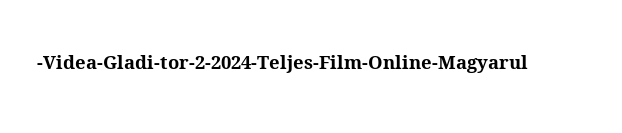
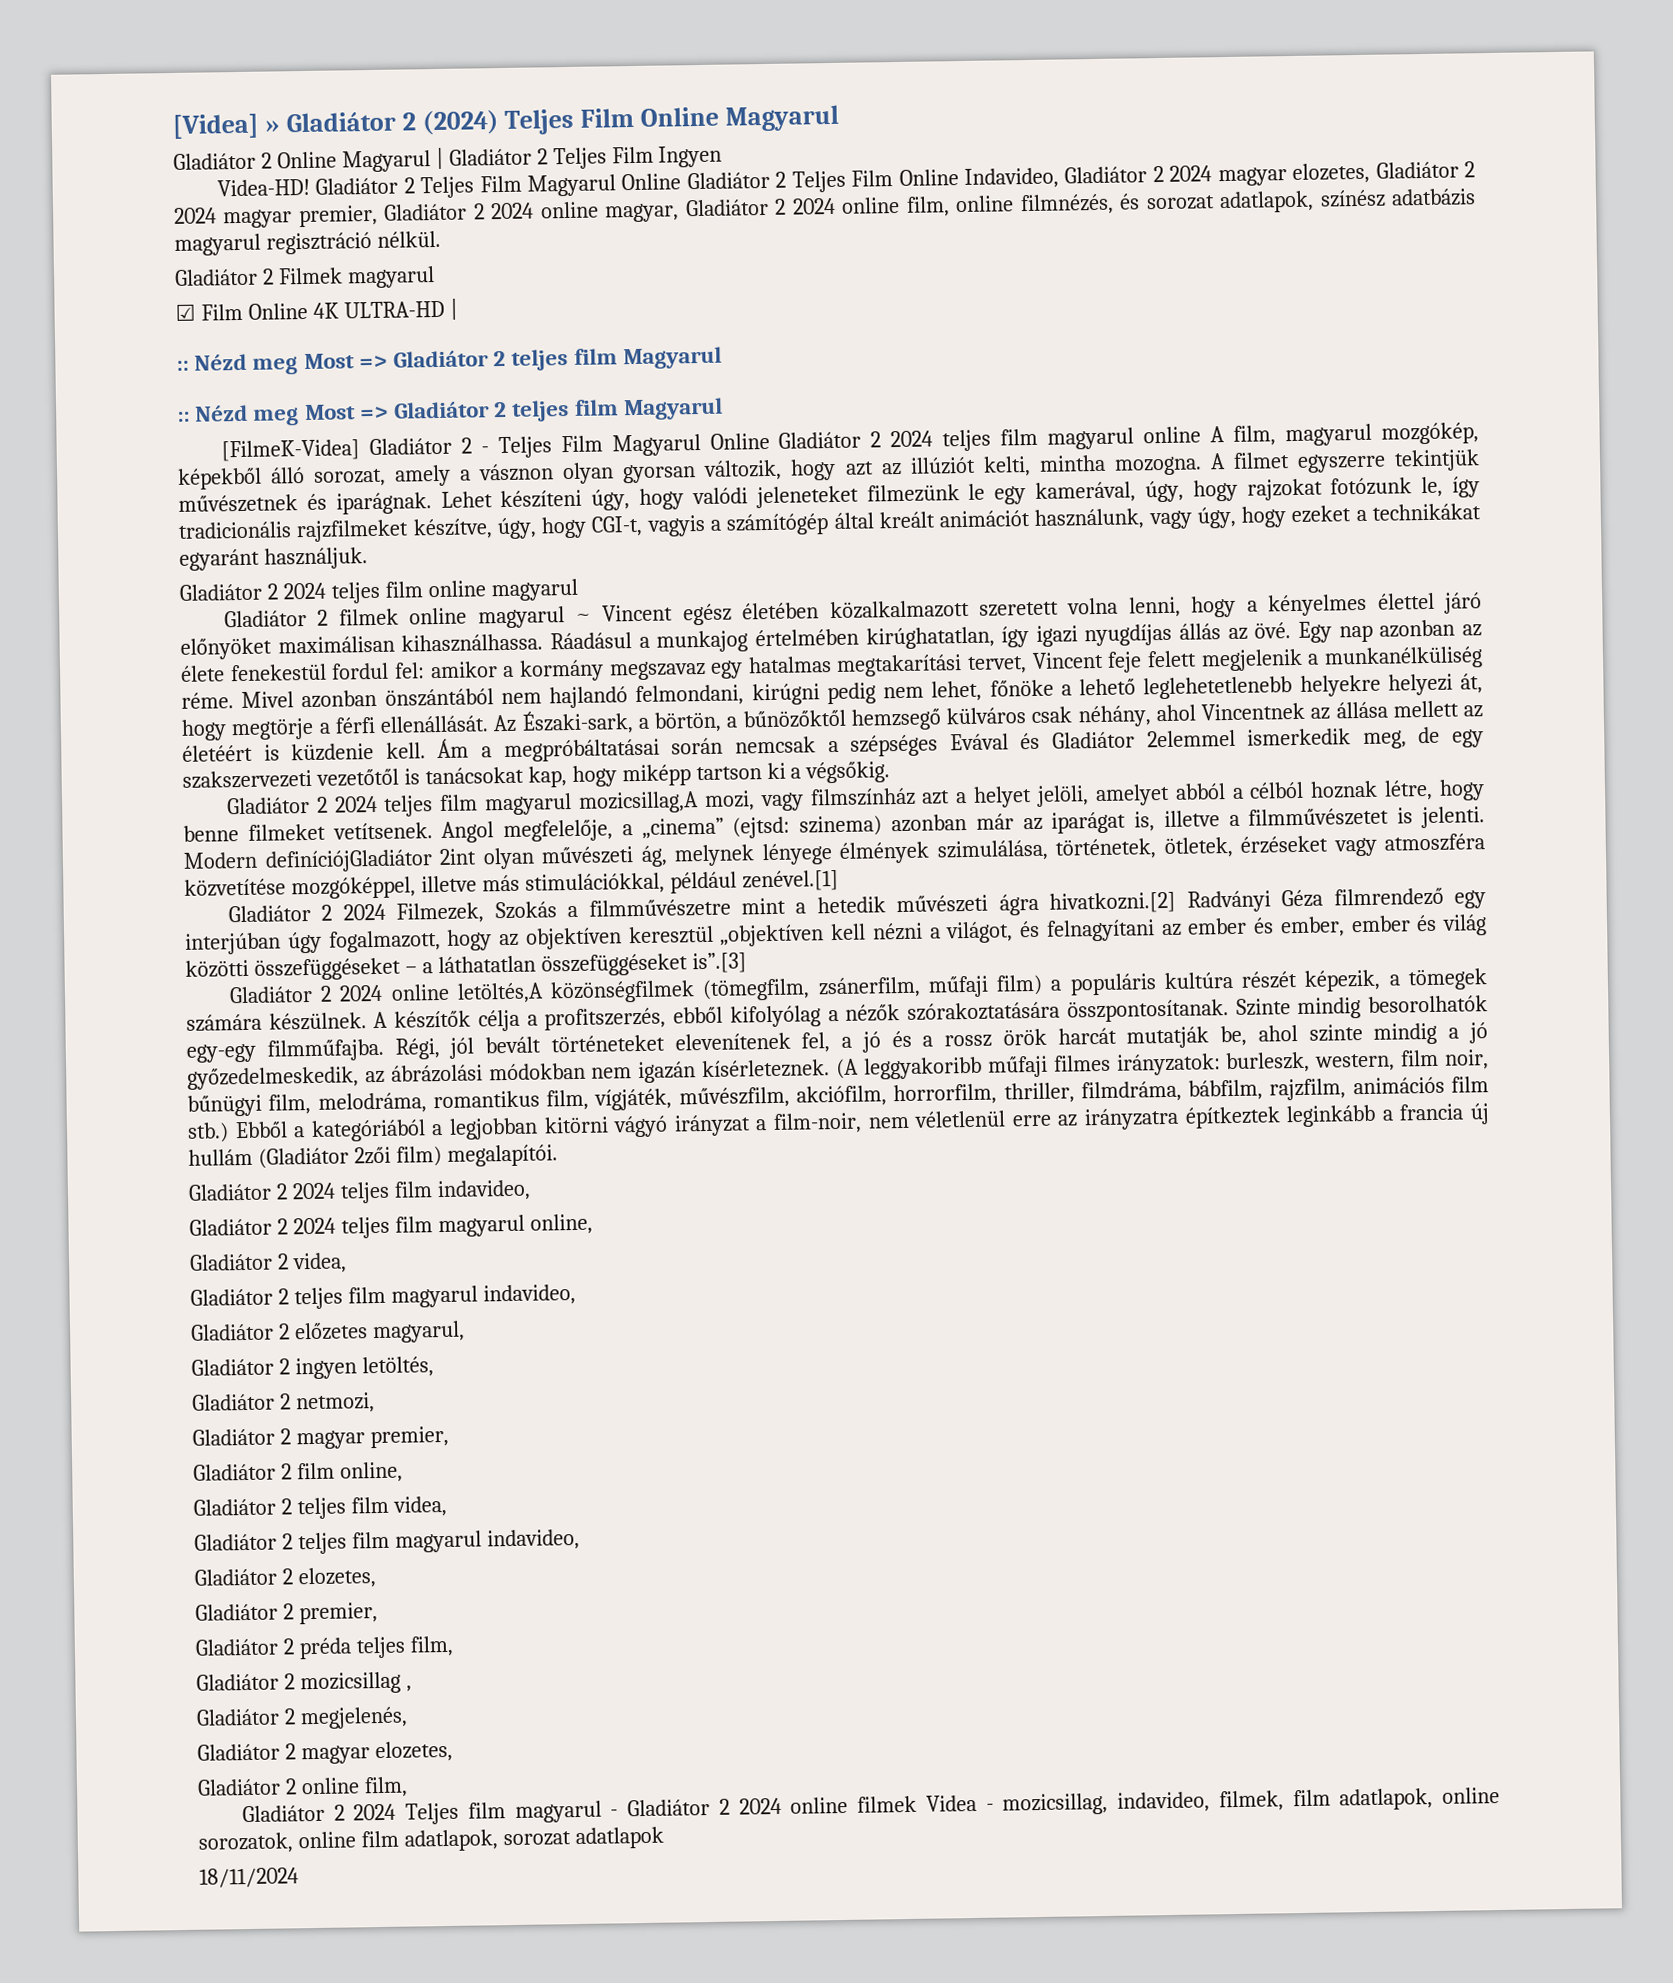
[37,55,528,73] -Videa-Gladi-tor-2-2024-Teljes-Film-Online-Magyarul -> [172,104,840,139] [173,145,723,173] [216,161,1476,199] [174,188,1476,229] [174,230,441,256] [174,266,435,289] [175,298,458,321] [176,346,722,375] [177,397,723,426] [220,422,1479,462] [177,449,1480,490] [178,476,1480,515] [178,503,1482,543] [179,547,368,571] [179,578,579,604] [223,592,1482,629] [180,619,1483,660] [180,646,1483,682] [181,673,1484,709] [181,700,1483,741] [182,726,1484,763] [182,761,891,789] [225,779,1485,817] [183,806,1486,843] [183,833,1485,873] [184,869,839,900] [227,887,1487,924] [185,914,1487,955] [185,952,747,981] [228,968,1489,1004] [186,995,1489,1032] [186,1022,1489,1063] [187,1049,1489,1090] [187,1076,1489,1117] [187,1103,1490,1143] [188,1144,558,1169] [188,1179,531,1204] [189,1213,593,1239] [189,1252,347,1274] [190,1283,576,1310] [190,1320,465,1344] [191,1356,434,1380] [192,1392,375,1414] [192,1425,449,1450] [193,1461,403,1483] [193,1495,447,1520] [194,1528,580,1555] [194,1567,376,1589] [195,1602,378,1625] [195,1635,454,1660] [196,1671,412,1695] [196,1706,408,1730] [197,1740,453,1765] [197,1776,408,1798] [241,1787,1501,1825] [198,1826,664,1854] [199,1867,299,1888] [Videa] » Gladiátor 2 (2024) Teljes Film Online Magyarul // Gladiátor 2 Online Magyarul | Gladiátor 2 Teljes Film Ingyen // Videa-HD! Gladiátor 2 Teljes Film Magyarul Online Gladiátor 2 Teljes Film Online Indavideo, Gladiátor 2 2024 magyar elozetes, Gladiátor 2 2024 magyar premier, Gladiátor 2 2024 online magyar, Gladiátor 2 2024 online film, online filmnézés, és sorozat adatlapok, színész adatbázis magyarul regisztráció nélkül. // Gladiátor 2 Filmek magyarul // ☑ Film Online 4K ULTRA-HD | // :: Nézd meg Most => Gladiátor 2 teljes film Magyarul // :: Nézd meg Most => Gladiátor 2 teljes film Magyarul // [FilmeK-Videa] Gladiátor 2 - Teljes Film Magyarul Online Gladiátor 2 2024 teljes film magyarul online A film, magyarul mozgókép, képekből álló sorozat, amely a vásznon olyan gyorsan változik, hogy azt az illúziót kelti, mintha mozogna. A filmet egyszerre tekintjük művészetnek és iparágnak. Lehet készíteni úgy, hogy valódi jeleneteket filmezünk le egy kamerával, úgy, hogy rajzokat fotózunk le, így tradicionális rajzfilmeket készítve, úgy, hogy CGI-t, vagyis a számítógép által kreált animációt használunk, vagy úgy, hogy ezeket a technikákat egyaránt használjuk. // Gladiátor 2 2024 teljes film online magyarul // Gladiátor 2 filmek online magyarul ~ Vincent egész életében közalkalmazott szeretett volna lenni, hogy a kényelmes élettel járó előnyöket maximálisan kihasználhassa. Ráadásul a munkajog értelmében kirúghatatlan, így igazi nyugdíjas állás az övé. Egy nap azonban az élete fenekestül fordul fel: amikor a kormány megszavaz egy hatalmas megtakarítási tervet, Vincent feje felett megjelenik a munkanélküliség réme. Mivel azonban önszántából nem hajlandó felmondani, kirúgni pedig nem lehet, főnöke a lehető leglehetetlenebb helyekre helyezi át, hogy megtörje a férfi ellenállását. Az Északi-sark, a börtön, a bűnözőktől hemzsegő külváros csak néhány, ahol Vincentnek az állása mellett az életéért is küzdenie kell. Ám a megpróbáltatásai során nemcsak a szépséges Evával és Gladiátor 2elemmel ismerkedik meg, de egy szakszervezeti vezetőtől is tanácsokat kap, hogy miképp tartson ki a végsőkig. // Gladiátor 2 2024 teljes film magyarul mozicsillag,A mozi, vagy filmszínház azt a helyet jelöli, amelyet abból a célból hoznak létre, hogy benne filmeket vetítsenek. Angol megfelelője, a „cinema” (ejtsd: szinema) azonban már az iparágat is, illetve a filmművészetet is jelenti. Modern definíciójGladiátor 2int olyan művészeti ág, melynek lényege élmények szimulálása, történetek, ötletek, érzéseket vagy atmoszféra közvetítése mozgóképpel, illetve más stimulációkkal, például zenével.[1] // Gladiátor 2 2024 Filmezek, Szokás a filmművészetre mint a hetedik művészeti ágra hivatkozni.[2] Radványi Géza filmrendező egy interjúban úgy fogalmazott, hogy az objektíven keresztül „objektíven kell nézni a világot, és felnagyítani az ember és ember, ember és világ közötti összefüggéseket – a láthatatlan összefüggéseket is”.[3] // Gladiátor 2 2024 online letöltés,A közönségfilmek (tömegfilm, zsánerfilm, műfaji film) a populáris kultúra részét képezik, a tömegek számára készülnek. A készítők célja a profitszerzés, ebből kifolyólag a nézők szórakoztatására összpontosítanak. Szinte mindig besorolhatók egy-egy filmműfajba. Régi, jól bevált történeteket elevenítenek fel, a jó és a rossz örök harcát mutatják be, ahol szinte mindig a jó győzedelmeskedik, az ábrázolási módokban nem igazán kísérleteznek. (A leggyakoribb műfaji filmes irányzatok: burleszk, western, film noir, bűnügyi film, melodráma, romantikus film, vígjáték, művészfilm, akciófilm, horrorfilm, thriller, filmdráma, bábfilm, rajzfilm, animációs film stb.) Ebből a kategóriából a legjobban kitörni vágyó irányzat a film-noir, nem véletlenül erre az irányzatra építkeztek leginkább a francia új hullám (Gladiátor 2zői film) megalapítói. // Gladiátor 2 2024 teljes film indavideo, // Gladiátor 2 2024 teljes film magyarul online, // Gladiátor 2 videa, // Gladiátor 2 teljes film magyarul indavideo, // Gladiátor 2 előzetes magyarul, // Gladiátor 2 ingyen letöltés, // Gladiátor 2 netmozi, // Gladiátor 2 magyar premier, // Gladiátor 2 film online, // Gladiátor 2 teljes film videa, // Gladiátor 2 teljes film magyarul indavideo, // Gladiátor 2 elozetes, // Gladiátor 2 premier, // Gladiátor 2 préda teljes film, // Gladiátor 2 mozicsillag , // Gladiátor 2 megjelenés, // Gladiátor 2 magyar elozetes, // Gladiátor 2 online film, // Gladiátor 2 2024 Teljes film magyarul - Gladiátor 2 2024 online filmek Videa - mozicsillag, indavideo, filmek, film adatlapok, online sorozatok, online film adatlapok, sorozat adatlapok // 18/11/2024

